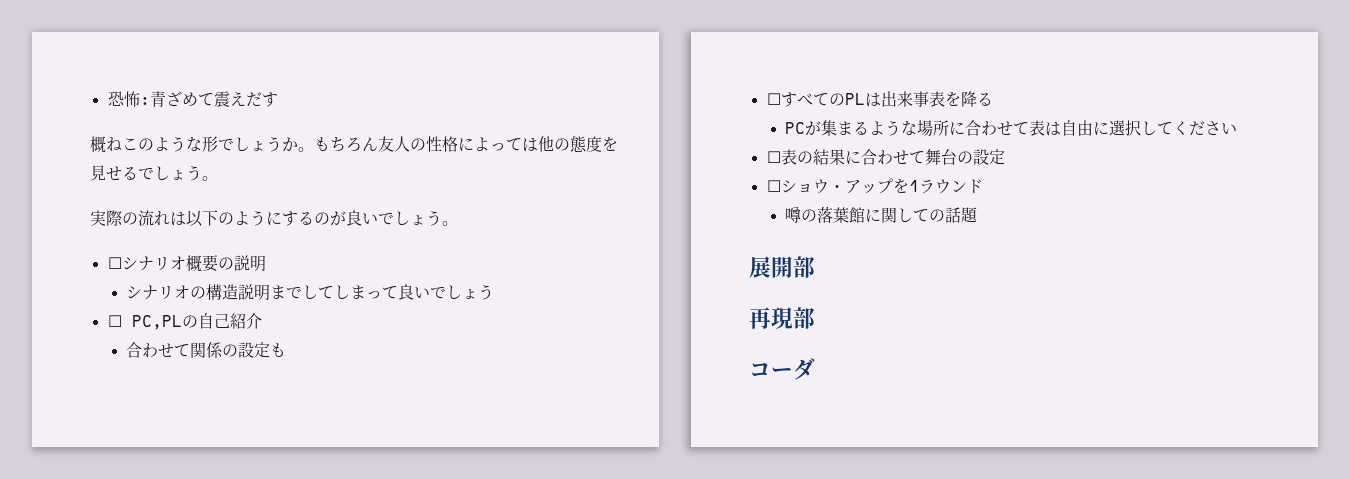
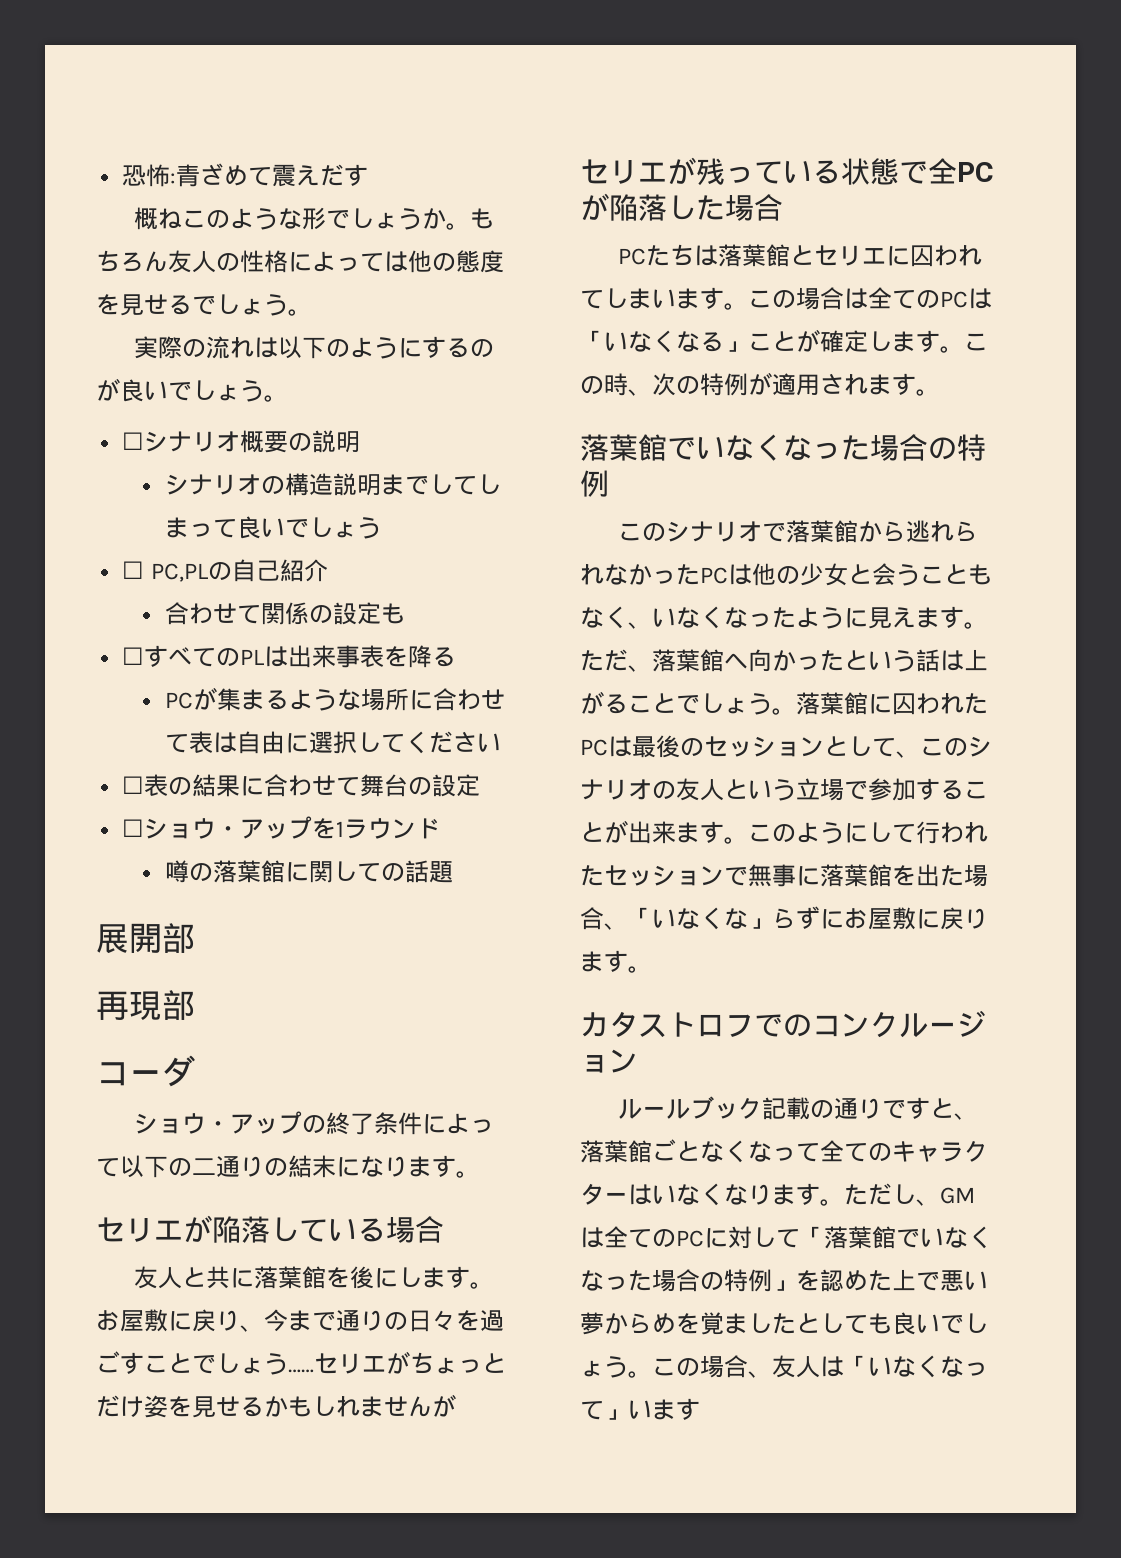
(815, 369) none -> [133,1111,494,1135] [96,1155,480,1178] [96,1215,444,1243] [133,1266,494,1289] [96,1309,504,1332] [96,1351,506,1375] [96,1394,456,1418] [580,157,994,186] [580,193,783,221] [617,244,982,267] [580,287,992,310] [580,329,988,353] [580,372,940,396] [580,434,986,461] [580,470,609,497] [617,520,978,543] [580,563,992,586] [580,606,988,629] [580,649,988,672] [580,691,988,715] [580,735,992,758] [580,778,988,801] [580,820,988,844] [580,864,988,887] [580,906,988,930] [580,950,652,973] [580,1010,986,1038] [580,1049,638,1073] [617,1096,978,1120] [580,1139,988,1163] [580,1183,975,1206] [580,1226,992,1249] [580,1269,988,1292] [580,1312,988,1335] [580,1355,988,1378] [580,1398,700,1420] // ショウ・アップの終了条件によって以下の二通りの結末になります。 // セリエが陥落している場合 // 友人と共に落葉館を後にします。お屋敷に戻り、今まで通りの日々を過ごすことでしょう……セリエがちょっとだけ姿を見せるかもしれませんが // セリエが残っている状態で全PCが陥落した場合 // PCたちは落葉館とセリエに囚われてしまいます。この場合は全てのPCは「いなくなる」ことが確定します。この時、次の特例が適用されます。 // 落葉館でいなくなった場合の特例 // このシナリオで落葉館から逃れられなかったPCは他の少女と会うこともなく、いなくなったように見えます。ただ、落葉館へ向かったという話は上がることでしょう。落葉館に囚われたPCは最後のセッションとして、このシナリオの友人という立場で参加することが出来ます。このようにして行われたセッションで無事に落葉館を出た場合、「いなくな」らずにお屋敷に戻ります。 // カタストロフでのコンクルージョン // ルールブック記載の通りですと、落葉館ごとなくなって全てのキャラクターはいなくなります。ただし、GMは全てのPCに対して「落葉館でいなくなった場合の特例」を認めた上で悪い夢からめを覚ましたとしても良いでしょう。この場合、友人は「いなくなって」います

